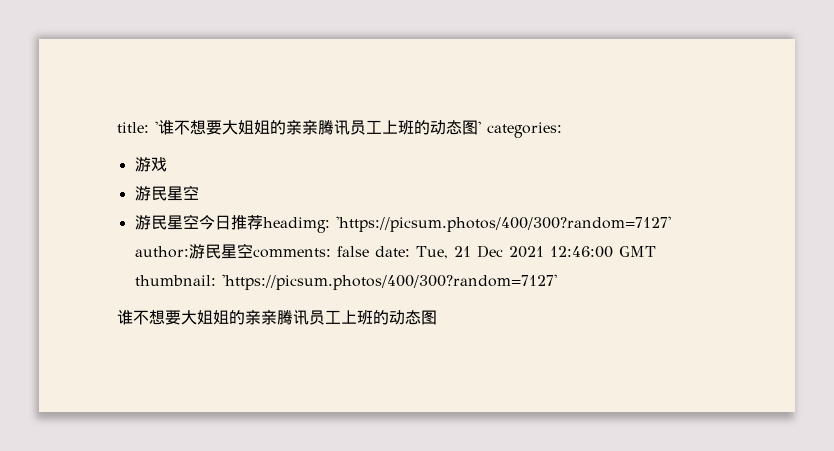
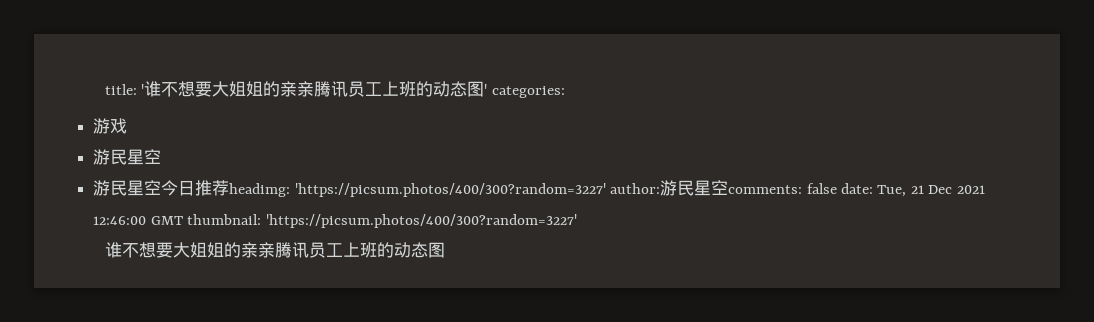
[335,216,671,232] 'https://picsum.photos/400/300?random=7127' -> [294,183,606,197] 'https://picsum.photos/400/300?random=3227'
[221,274,557,290] 'https://picsum.photos/400/300?random=7127' -> [265,214,577,228] 'https://picsum.photos/400/300?random=3227'

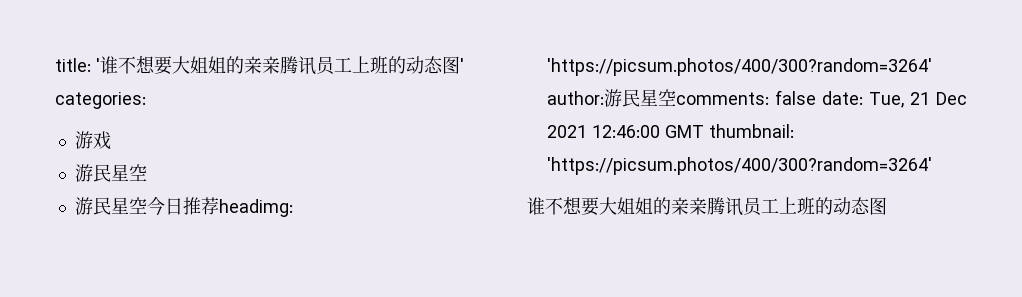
[294,183,606,197] 'https://picsum.photos/400/300?random=3227' -> [546,58,932,76] 'https://picsum.photos/400/300?random=3264'
[265,214,577,228] 'https://picsum.photos/400/300?random=3227' -> [546,157,932,175] 'https://picsum.photos/400/300?random=3264'

